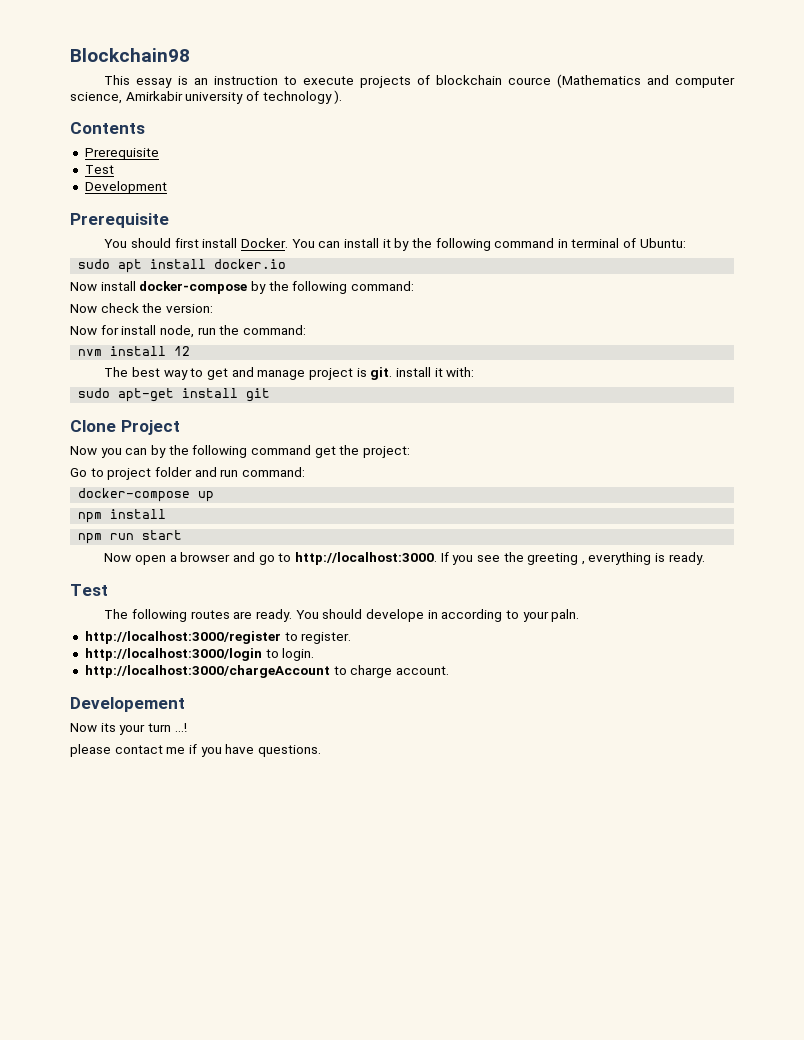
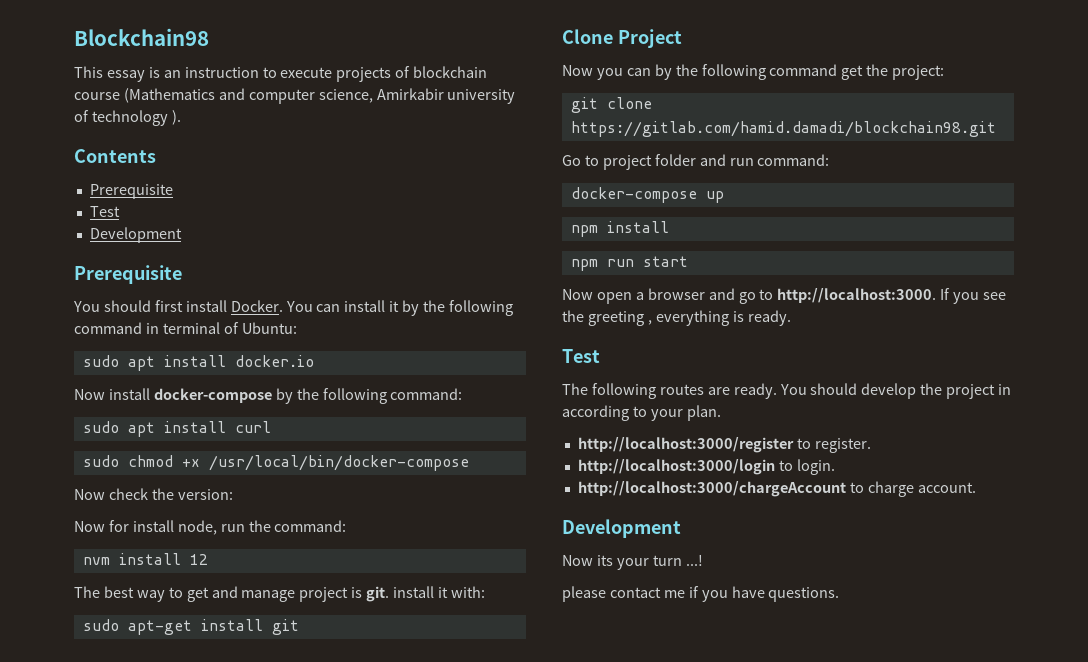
[507,77,551,85] cource -> [74,92,120,100] course
(414, 286) none -> [82,421,271,437] [82,455,469,471] // sudo apt install curl // sudo chmod +x /usr/local/bin/docker-compose
(410, 452) none -> [570,97,652,113] [570,121,996,137] // git clone https://gitlab.com/hamid.damadi/blockchain98.git
[365,609,424,622] develope -> [861,383,996,399] develop the project
[551,609,580,622] paln. -> [686,405,721,421] plan.
[70,697,185,712] Developement -> [562,519,681,538] Development

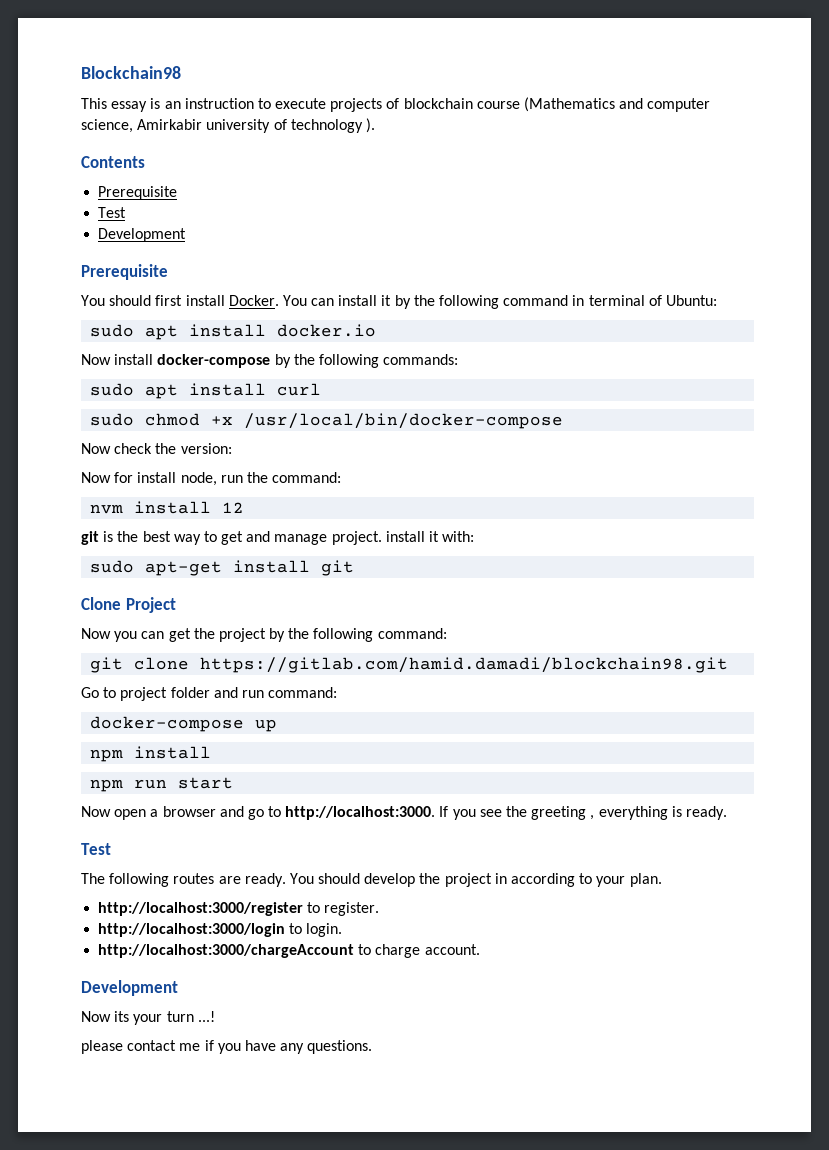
[390,388,463,400] command: -> [383,354,459,365] commands:
[74,586,100,598] The -> [81,531,139,545] git is the
[299,586,390,602] project is git. -> [331,531,382,545] project.
[654,64,945,80] by the following command get the project: -> [168,628,447,642] get the project by the following command:
(765, 592) none -> [280,1043,305,1054] any

